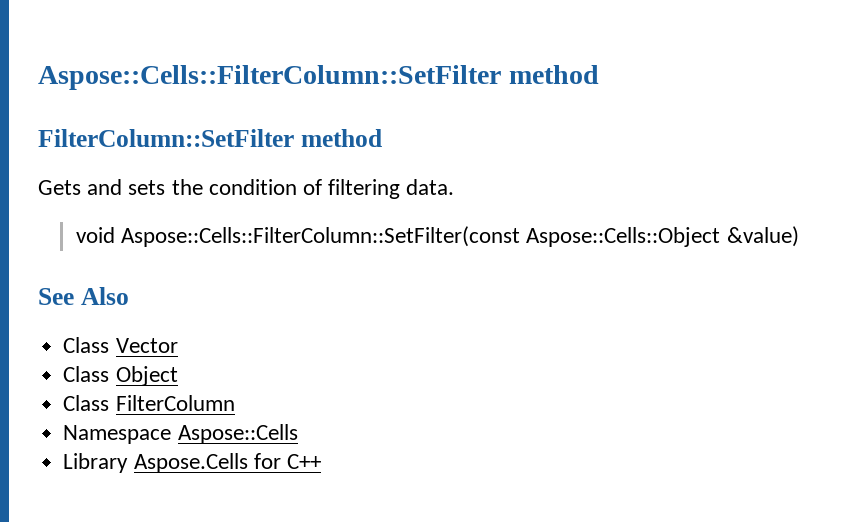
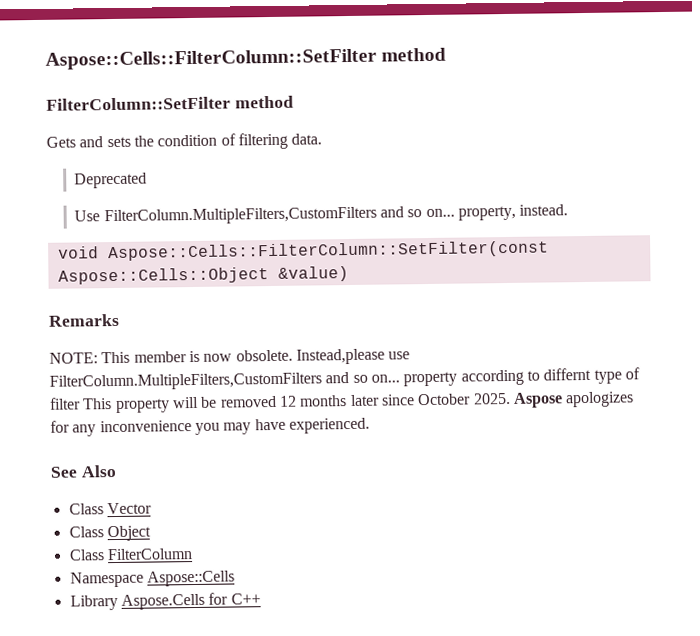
[75,226,799,247] void Aspose::Cells::FilterColumn::SetFilter(const Aspose::Cells::Object &value) -> [74,172,148,189] [74,204,569,226] [57,240,549,262] [57,266,349,285] [48,313,120,327] [49,348,411,365] [49,367,640,391] [49,391,635,413] [50,417,370,437] Deprecated // Use FilterColumn.MultipleFilters,CustomFilters and so on... property, instead. // void Aspose::Cells::FilterColumn::SetFilter(const Aspose::Cells::Object &value) // Remarks // NOTE: This member is now obsolete. Instead,please use FilterColumn.MultipleFilters,CustomFilters and so on... property according to differnt type of filter This property will be removed 12 months later since October 2025. Aspose apologizes for any inconvenience you may have experienced.

